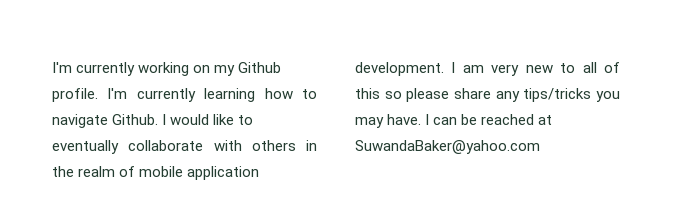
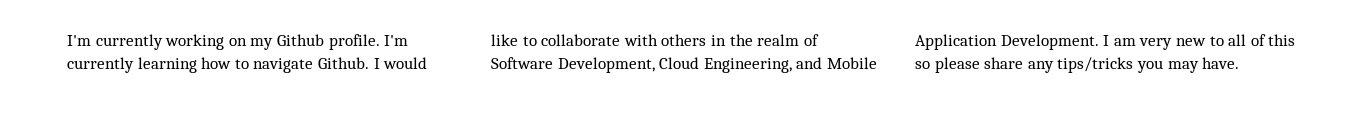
[52,140,119,154] eventually -> (537, 41) none
[139,166,260,180] [355,62,444,76] mobile application development. -> [491,57,877,73] [915,34,1099,50] Software Development, Cloud Engineering, and Mobile Application Development.
[425,114,553,125] [355,140,540,154] I can be reached at SuwandaBaker@yahoo.com -> (1240, 63) none

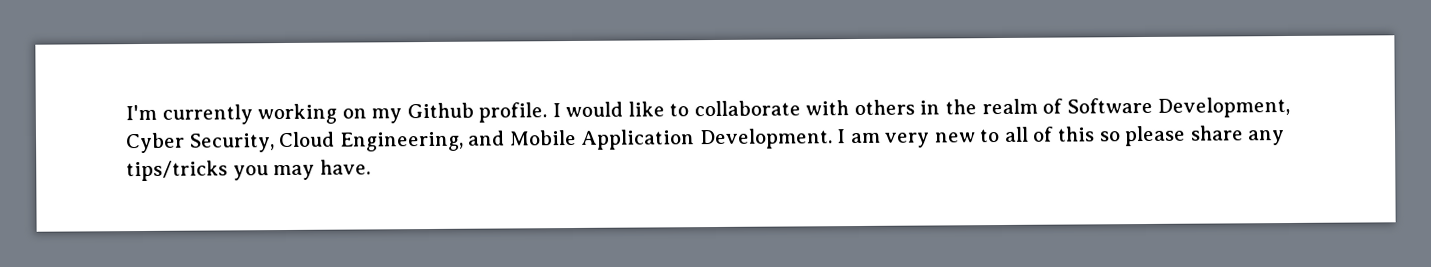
[384,35,409,46] [67,57,369,73] I'm currently learning how to navigate Github. -> (548, 112) none
(655, 65) none -> [125,132,275,154] Cyber Security,

